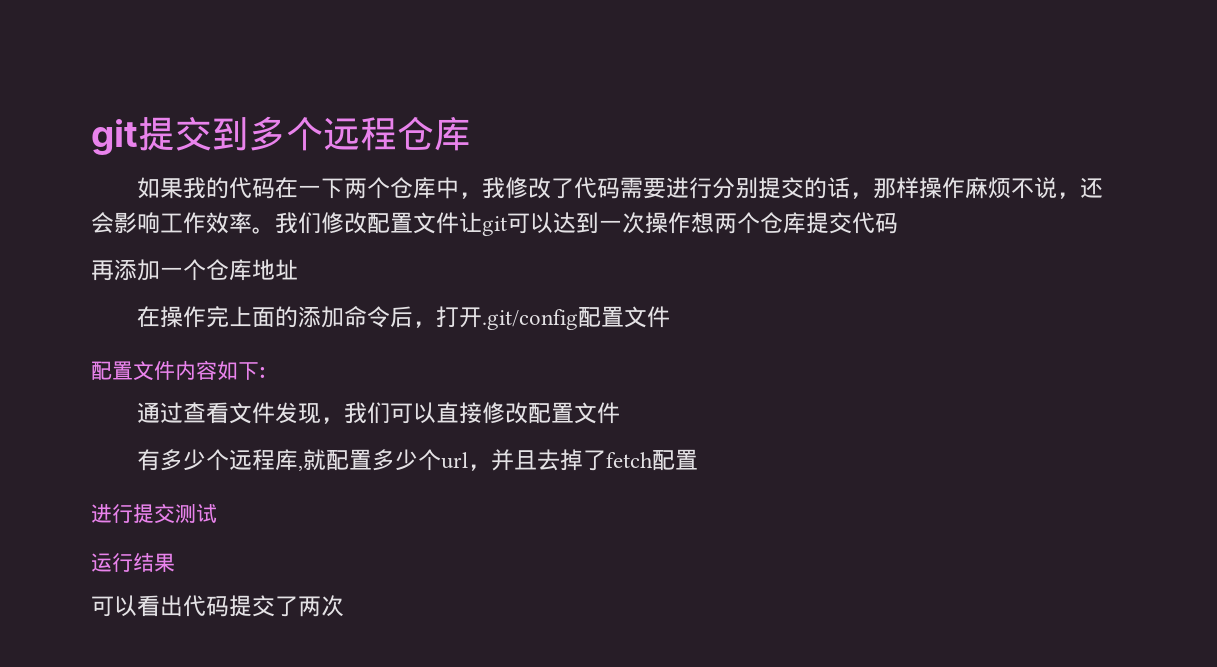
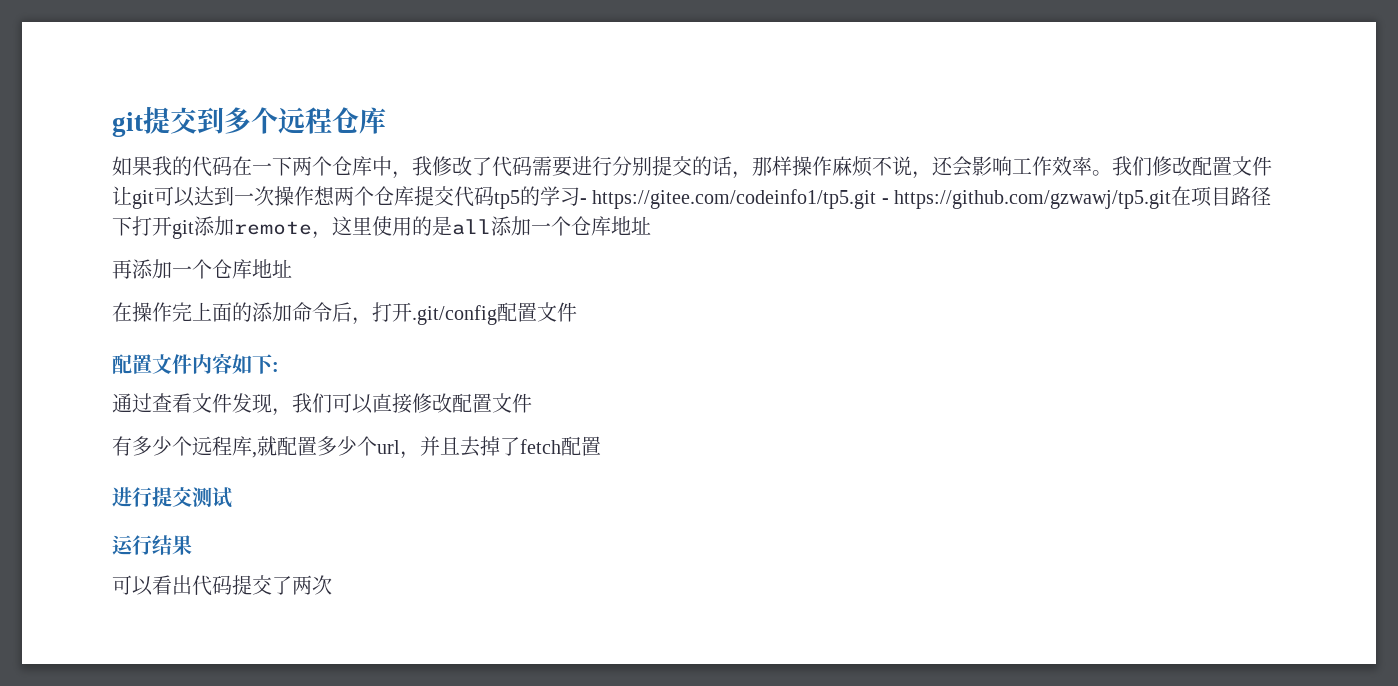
(898, 223) none -> [494,186,1272,209] [112,216,651,239] tp5的学习- https://gitee.com/codeinfo1/tp5.git - https://github.com/gzwawj/tp5.git在项目路径下打开git添加remote，这里使用的是all添加一个仓库地址

